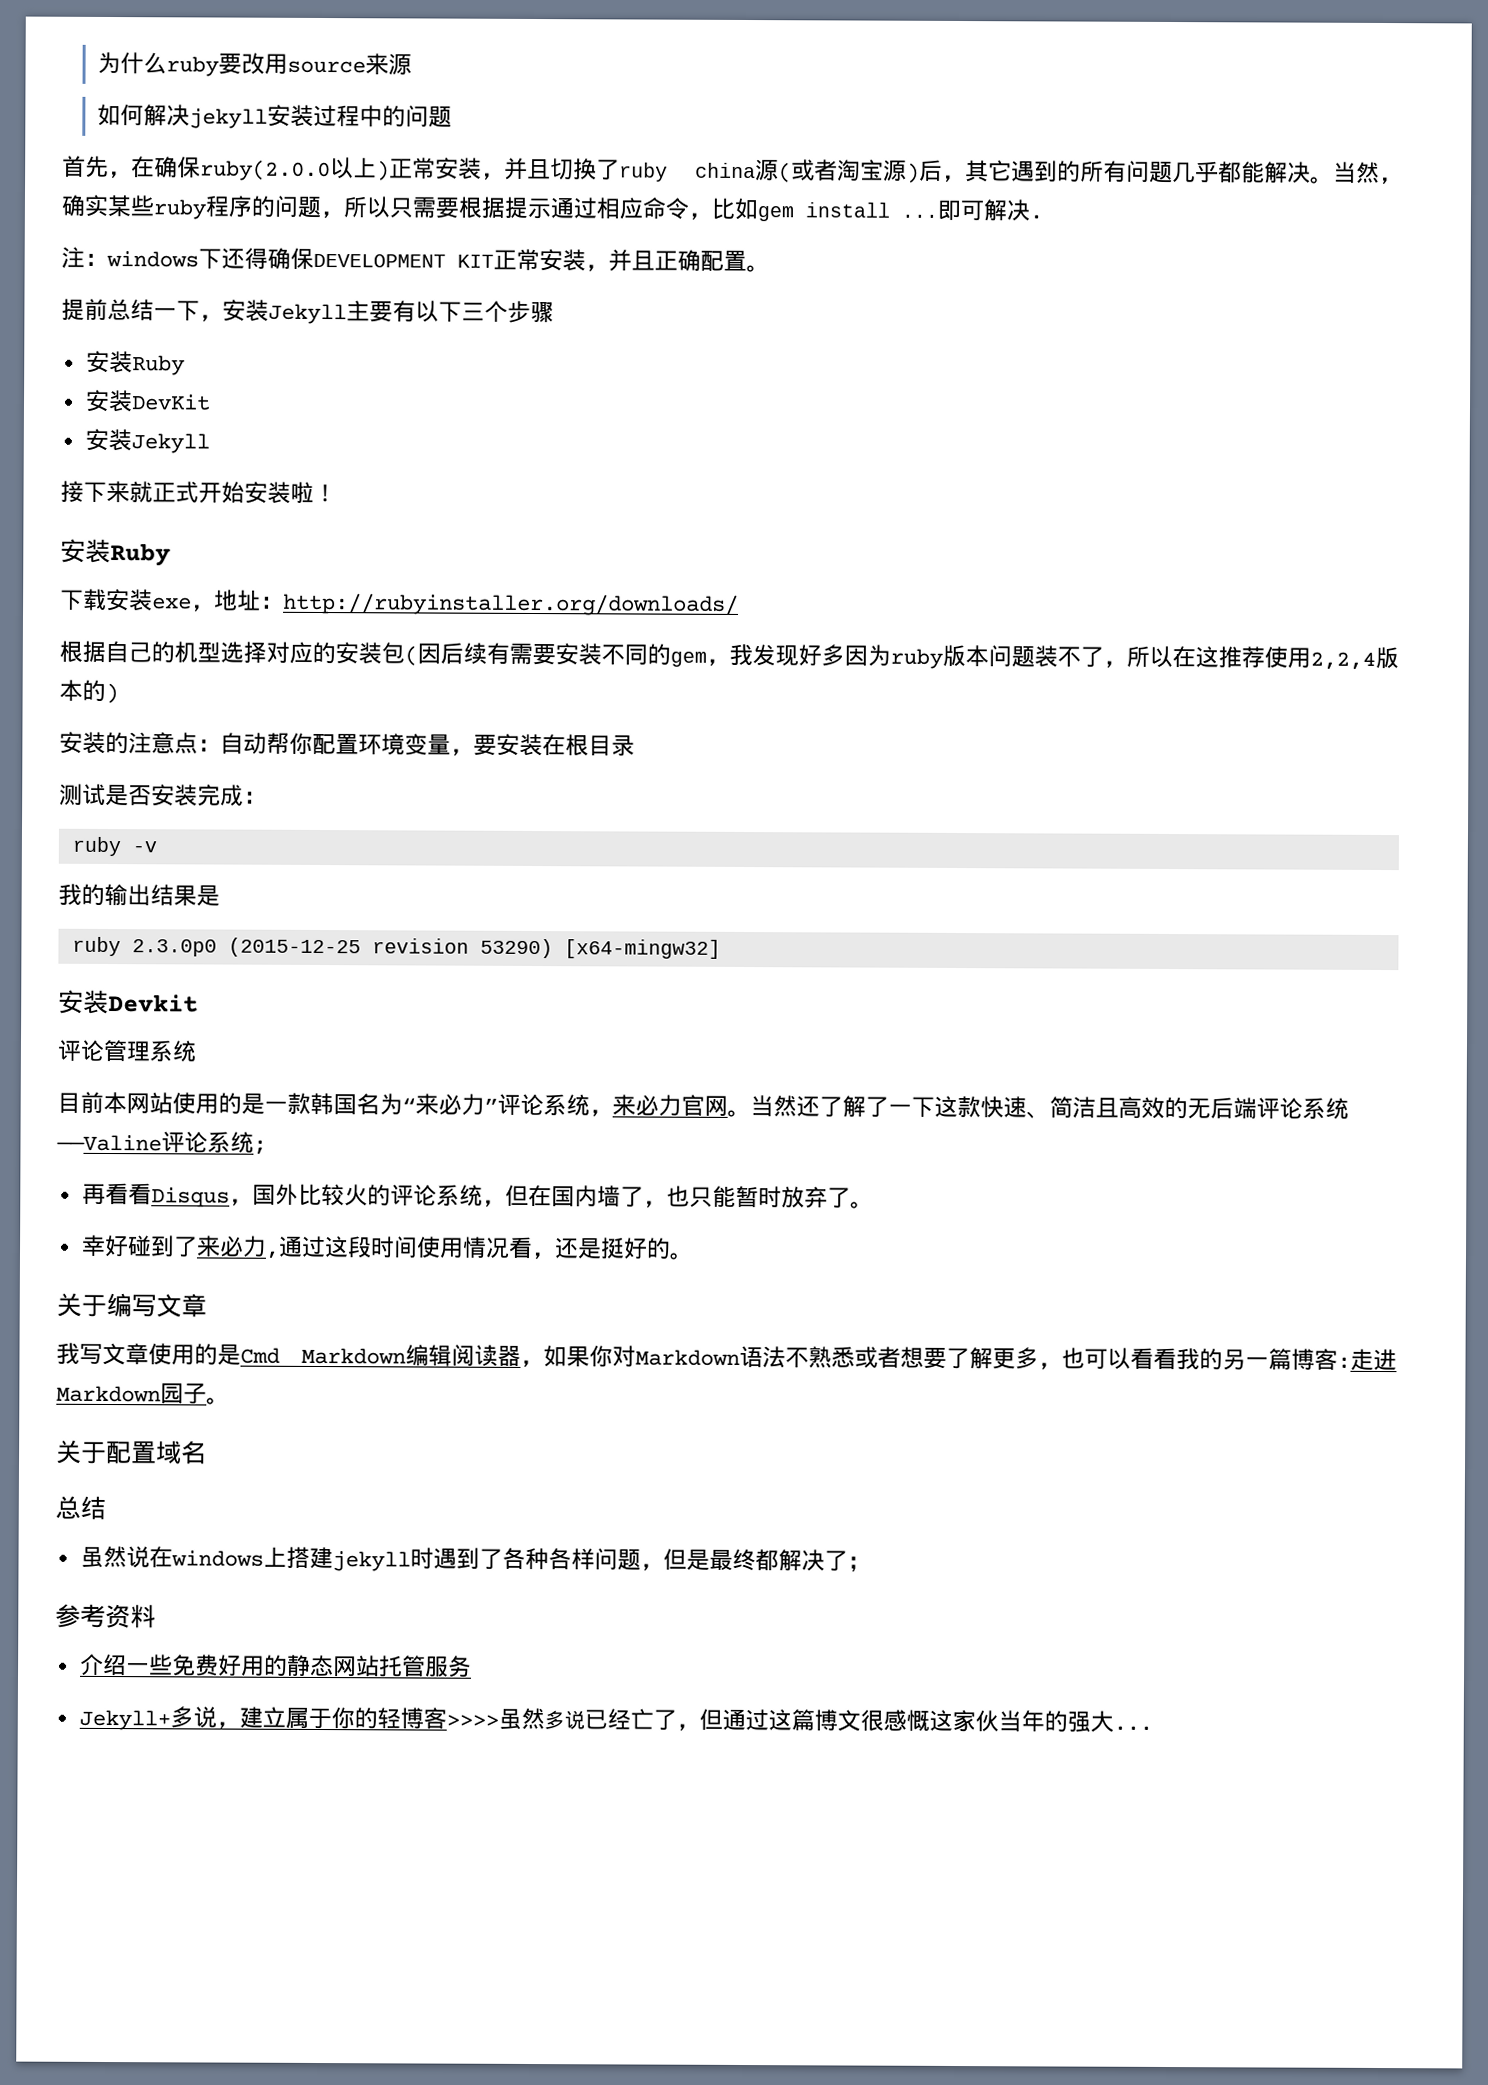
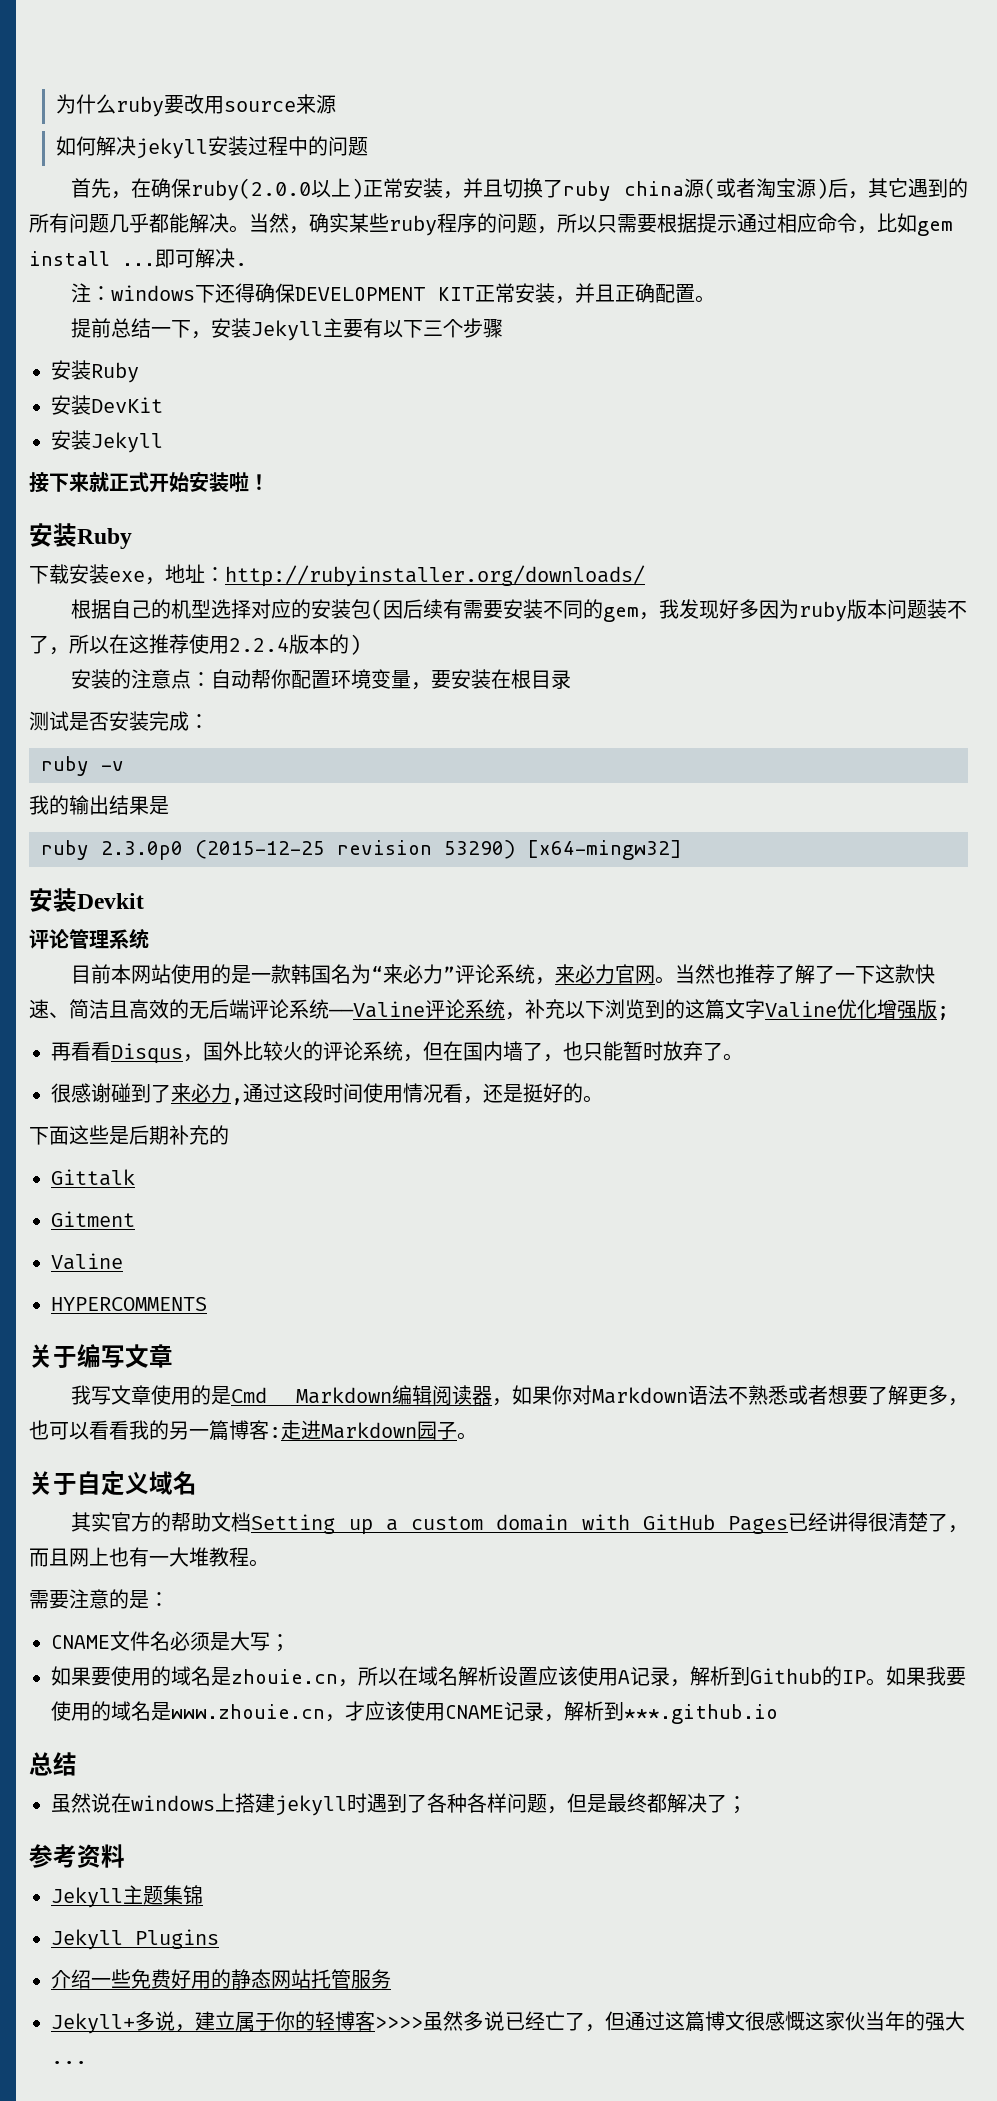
[1310,651,1376,670] 2,2,4 -> [229,637,289,652] 2.2.4
[796,1095,820,1117] 还 -> [715,964,776,984] 也推荐
(254, 1142) none -> [505,999,937,1020] ，补充以下浏览到的这篇文字Valine优化增强版
[80,1234,129,1258] 幸好 -> [51,1083,111,1103] 很感谢
(694, 1256) none -> [29,1125,229,1145] [51,1169,135,1186] [51,1211,135,1227] [51,1253,123,1270] [51,1297,207,1311] // 下面这些是后期补充的 // Gittalk // Gitment // Valine // HYPERCOMMENTS
[106,1440,207,1465] 配置域名 -> [77,1471,197,1496] [71,1512,968,1535] [29,1547,269,1567] [29,1589,169,1609] [51,1631,290,1652] [51,1666,966,1687] [51,1701,778,1724] 自定义域名 // 其实官方的帮助文档Setting up a custom domain with GitHub Pages已经讲得很清楚了，而且网上也有一大堆教程。 // 需要注意的是： // CNAME文件名必须是大写； // 如果要使用的域名是zhouie.cn，所以在域名解析设置应该使用A记录，解析到Github的IP。如果我要使用的域名是www.zhouie.cn，才应该使用CNAME记录，解析到***.github.io
(156, 1616) none -> [51,1885,203,1908] [51,1929,219,1950] // Jekyll主题集锦 // Jekyll Plugins

